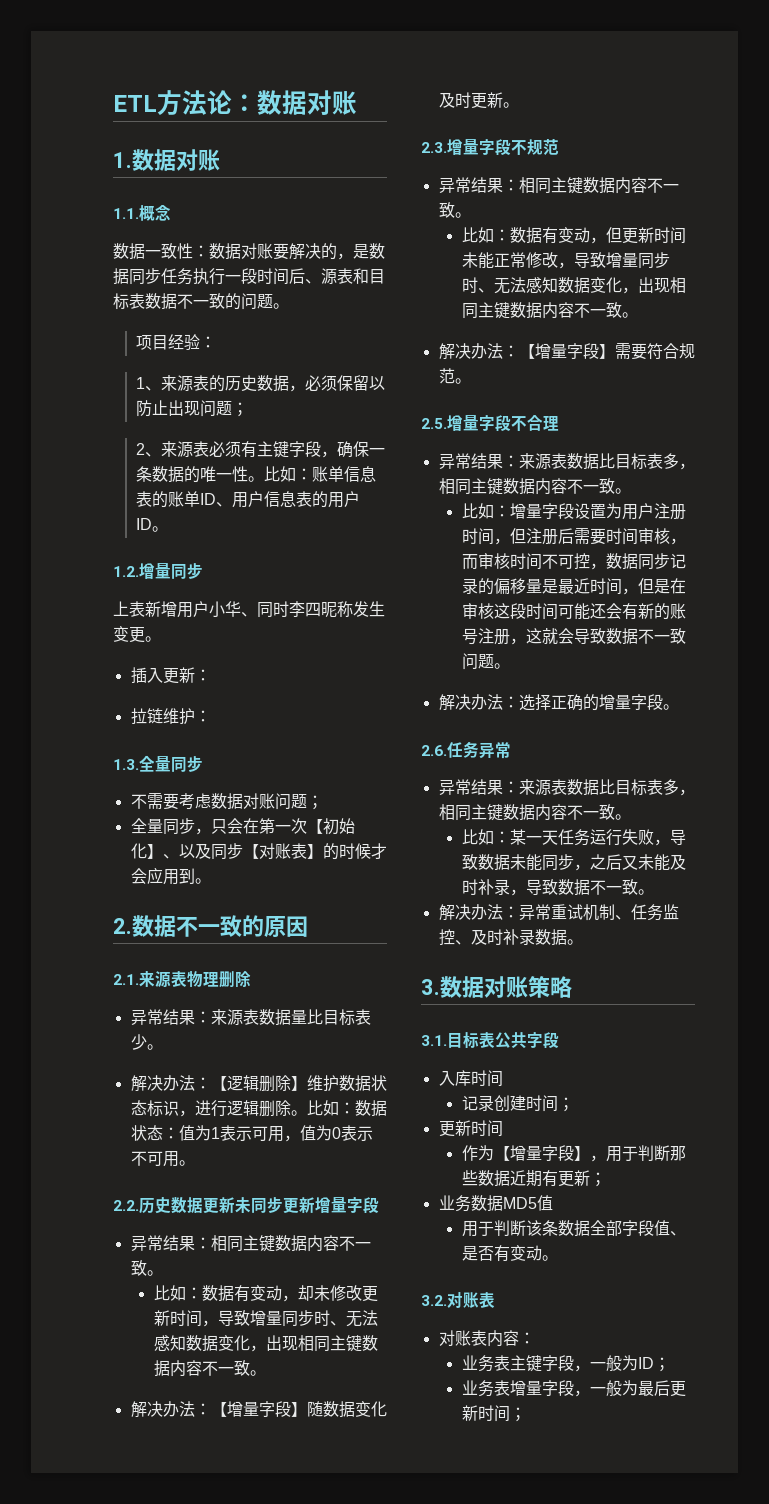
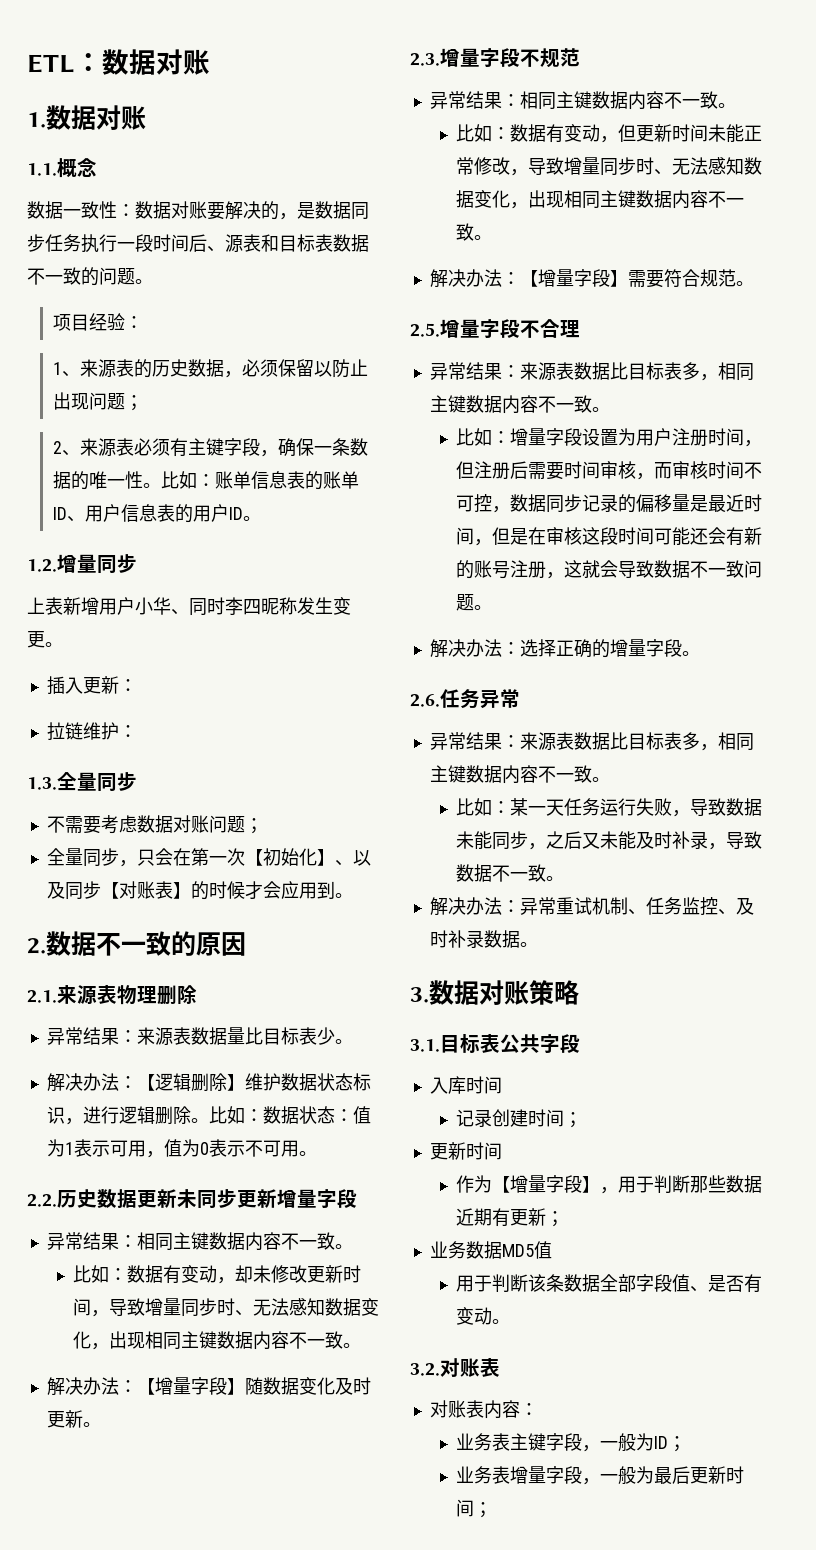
[157,90,232,115] 方法论 -> (75, 63) none

